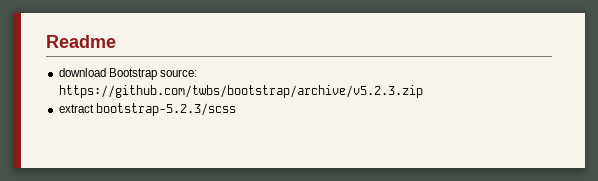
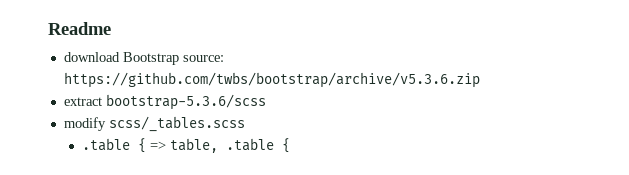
[58,85,423,98] https://github.com/twbs/bootstrap/archive/v5.2.3.zip -> [63,72,480,88] https://github.com/twbs/bootstrap/archive/v5.3.6.zip
[95,103,236,116] bootstrap-5.2.3/scss -> [105,94,266,110] [63,116,245,132] [82,138,291,153] bootstrap-5.3.6/scss // modify scss/_tables.scss // .table { => table, .table {

